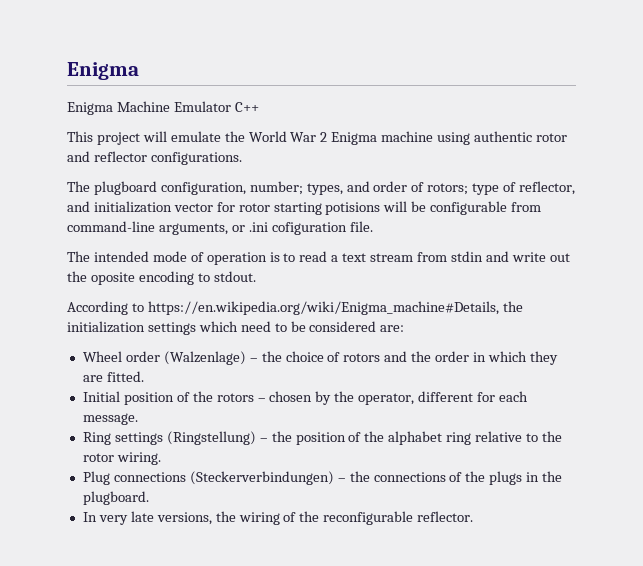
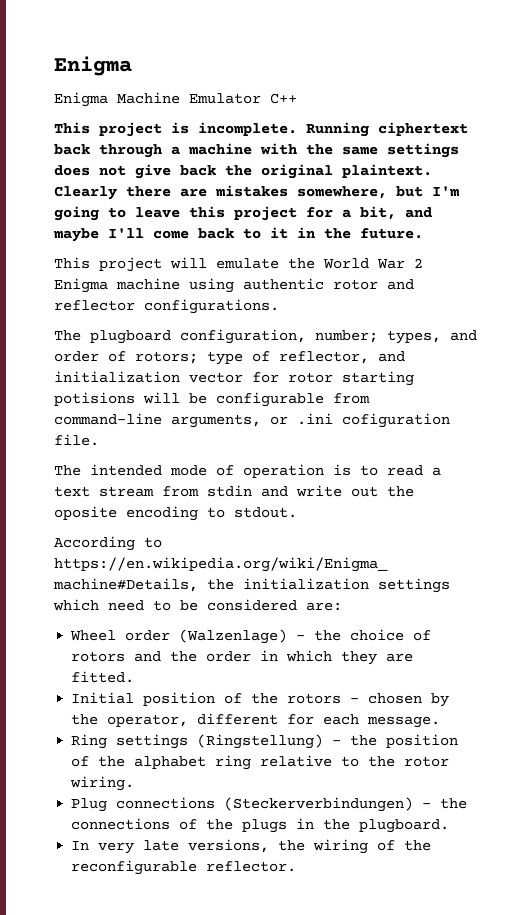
(259, 107) none -> [54,122,468,137] [54,143,459,158] [54,164,432,179] [54,185,459,200] [54,206,432,221] [53,227,423,242] // This project is incomplete. Running ciphertext back through a machine with the same settings does not give back the original plaintext. Clearly there are mistakes somewhere, but I'm going to leave this project for a bit, and maybe I'll come back to it in the future.

